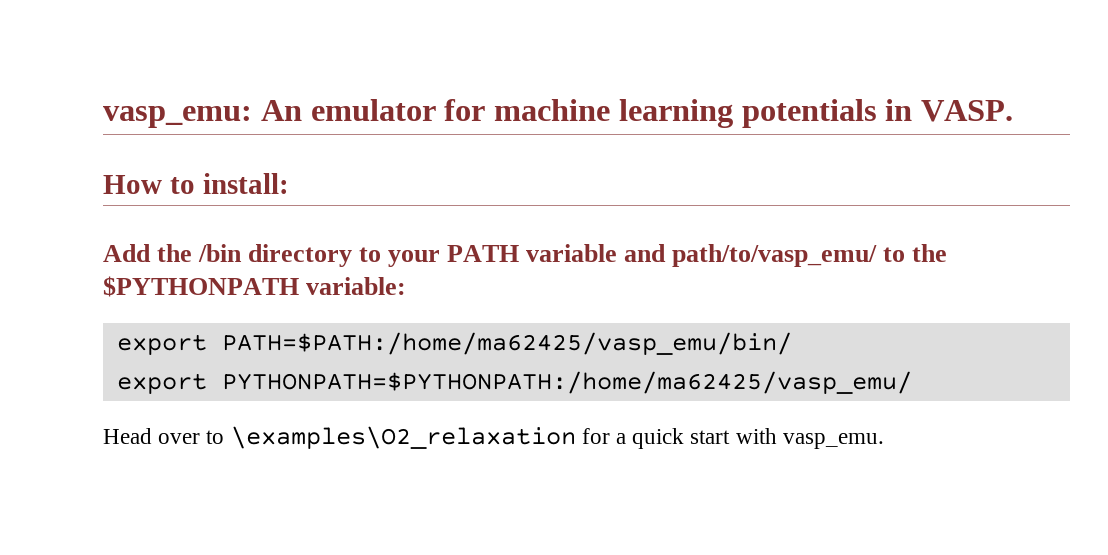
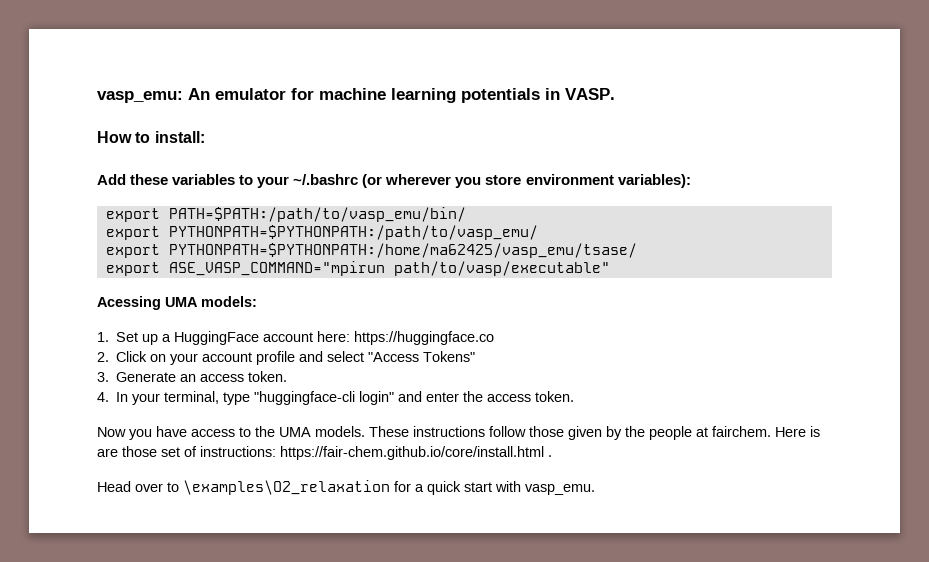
[157,244,948,267] [103,276,407,297] [116,332,792,355] [116,371,912,394] the /bin directory to your PATH variable and path/to/vasp_emu/ to the $PYTHONPATH variable: // export PATH=$PATH:/home/ma62425/vasp_emu/bin/ // export PYTHONPATH=$PYTHONPATH:/home/ma62425/vasp_emu/ -> [130,174,691,188] [105,207,466,222] [105,225,538,240] [105,243,637,258] [105,261,610,276] [97,296,257,310] [97,331,495,345] [97,351,476,365] [97,371,288,382] [97,391,575,405] [97,426,820,440] [97,446,552,460] these variables to your ~/.bashrc (or wherever you store environment variables): // export PATH=$PATH:/path/to/vasp_emu/bin/ // export PYTHONPATH=$PYTHONPATH:/path/to/vasp_emu/ // export PYTHONPATH=$PYTHONPATH:/home/ma62425/vasp_emu/tsase/ // export ASE_VASP_COMMAND="mpirun path/to/vasp/executable" // Acessing UMA models: // 1. Set up a HuggingFace account here: https://huggingface.co // 2. Click on your account profile and select "Access Tokens" // 3. Generate an access token. // 4. In your terminal, type "huggingface-cli login" and enter the access token. // Now you have access to the UMA models. These instructions follow those given by the people at fairchem. Here is are those set of instructions: https://fair-chem.github.io/core/install.html .

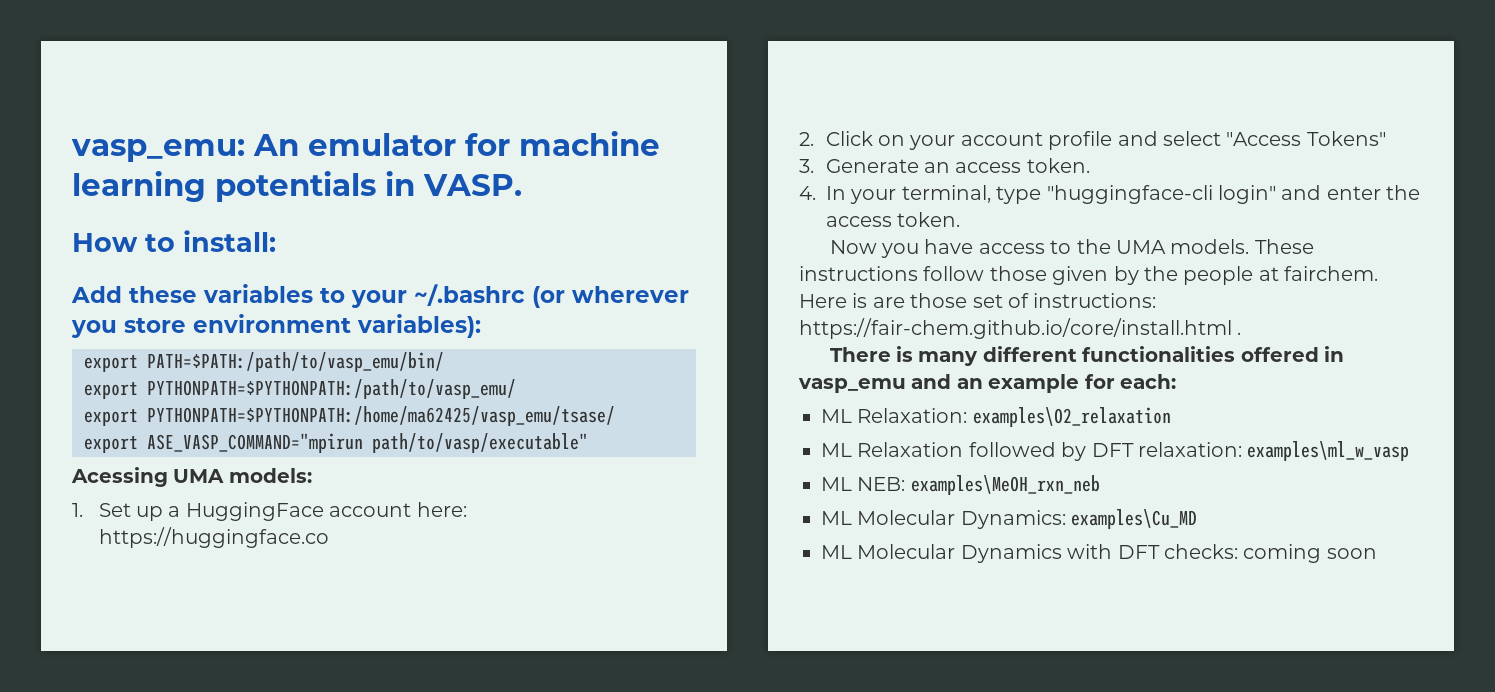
[97,480,595,495] Head over to \examples\O2_relaxation for a quick start with vasp_emu. -> [829,346,1344,366] [798,374,1176,393] [821,407,1171,427] [821,441,1410,461] [821,475,1100,495] [821,509,1198,529] [821,544,1377,563] There is many different functionalities offered in vasp_emu and an example for each: // ML Relaxation: examples\O2_relaxation // ML Relaxation followed by DFT relaxation: examples\ml_w_vasp // ML NEB: examples\MeOH_rxn_neb // ML Molecular Dynamics: examples\Cu_MD // ML Molecular Dynamics with DFT checks: coming soon

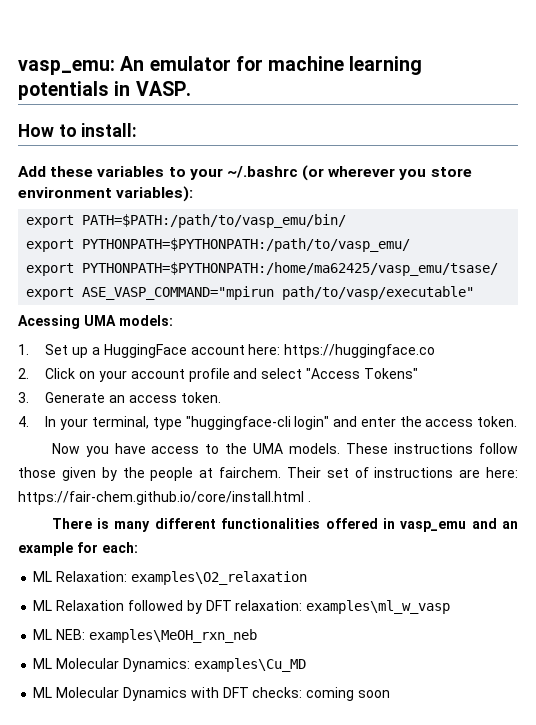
[799,293,1157,308] Here is are those set of instructions: -> [286,467,518,478] Their set of instructions are here:

